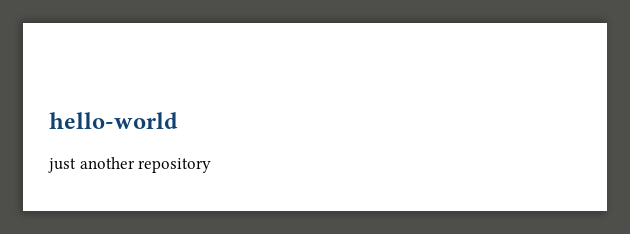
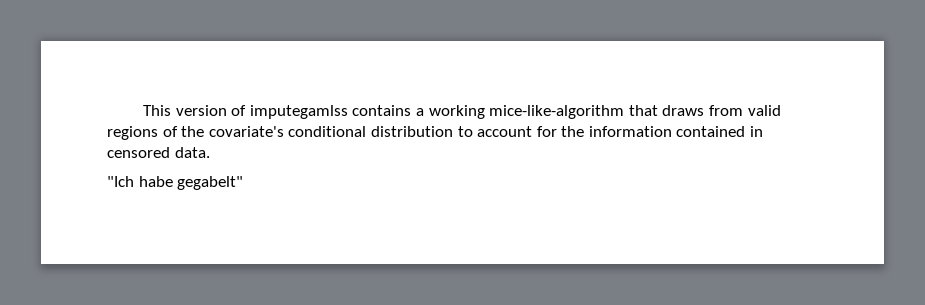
[49,112,178,129] [48,157,212,173] hello-world // just another repository -> [143,105,781,119] [107,126,764,140] [107,147,210,158] [107,176,244,190] This version of imputegamlss contains a working mice-like-algorithm that draws from valid regions of the covariate's conditional distribution to account for the information contained in censored data. // "Ich habe gegabelt"

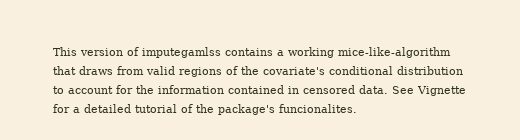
[107,176,244,190] // "Ich habe gegabelt" -> [392,86,466,96] [53,104,357,115] See Vignette for a detailed tutorial of the package's funcionalites.

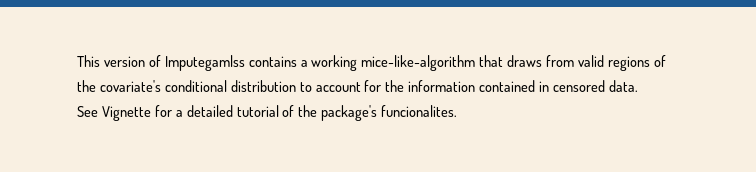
[142,47,221,58] imputegamlss -> [164,55,245,71] Imputegamlss
(388, 89) none -> (638, 86) //

